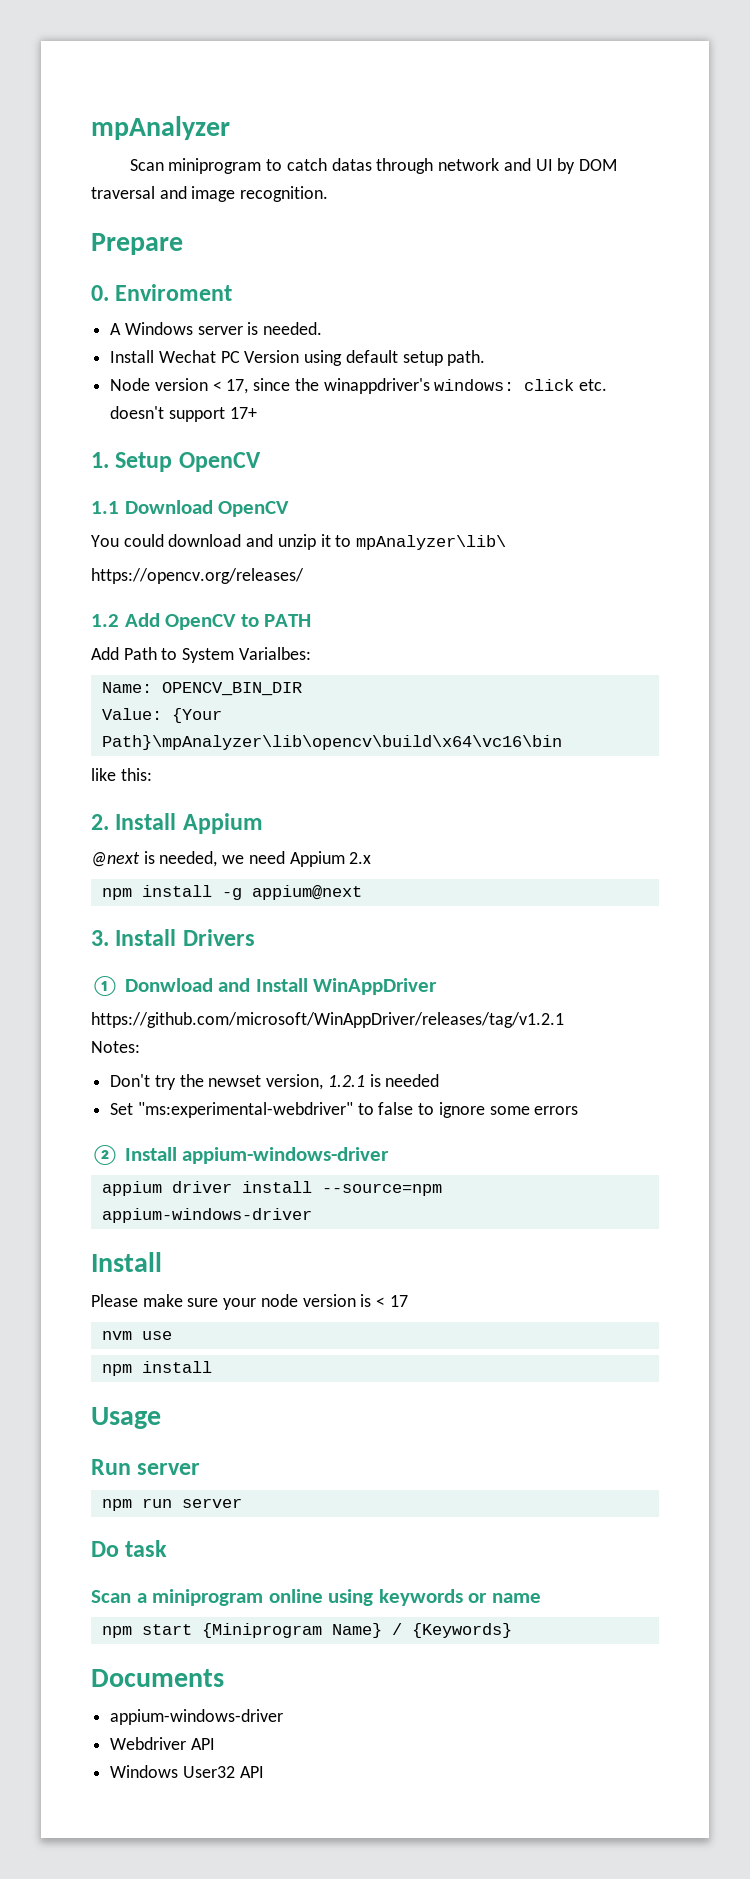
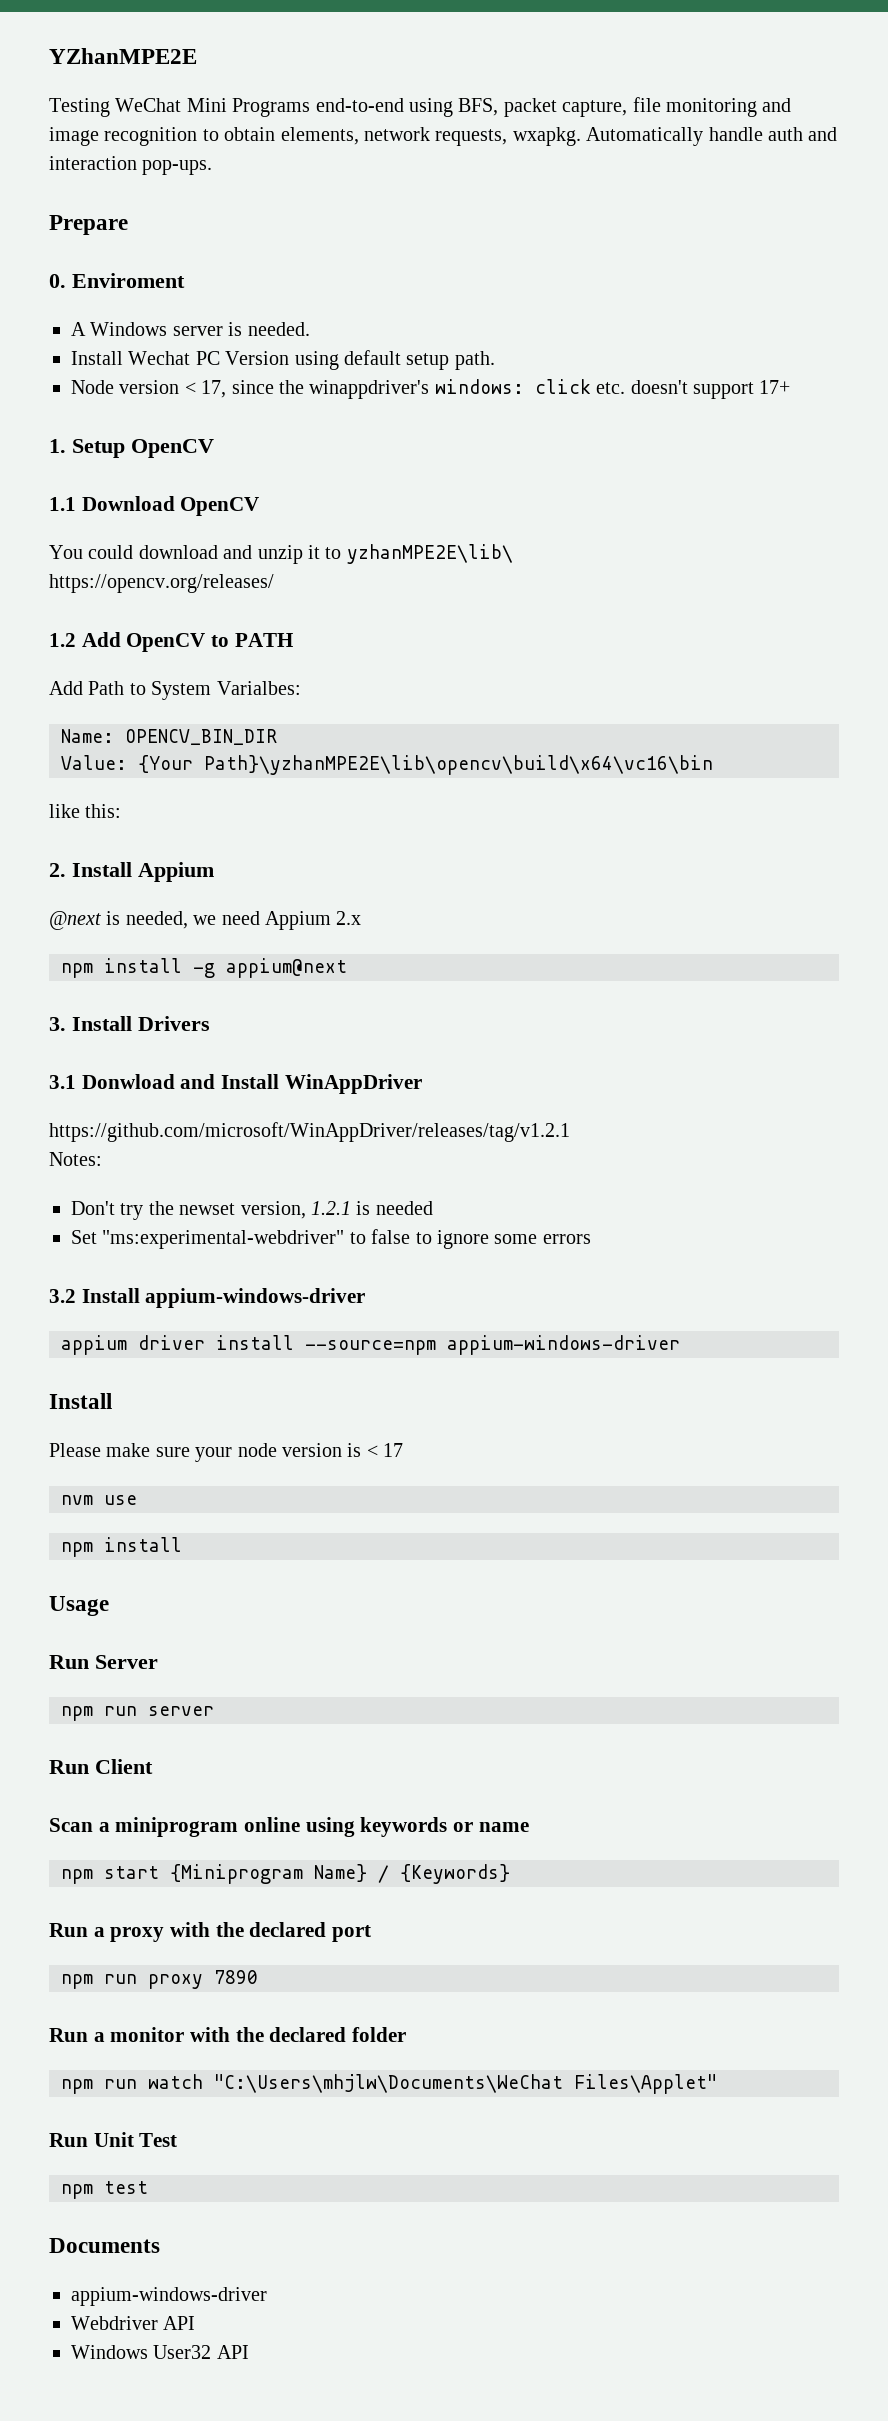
[91,116,230,140] [129,158,618,174] [91,186,329,202] mpAnalyzer // Scan miniprogram to catch datas through network and UI by DOM traversal and image recognition. -> [49,48,197,64] [49,97,792,117] [49,127,838,146] [49,156,213,175] YZhanMPE2E // Testing WeChat Mini Programs end-to-end using BFS, packet capture, file monitoring and image recognition to obtain elements, network requests, wxapkg. Automatically handle auth and interaction pop-ups.
[356,535,507,550] mpAnalyzer\lib\ -> [346,544,513,564] yzhanMPE2E\lib\
[101,735,562,750] Path}\mpAnalyzer\lib\opencv\build\x64\vc16\bin -> [204,755,713,775] Path}\yzhanMPE2E\lib\opencv\build\x64\vc16\bin
[91,976,119,996] ① -> [49,1075,76,1089] 3.1
[91,1145,119,1165] ② -> [49,1289,76,1303] 3.2
[137,1463,201,1475] server -> [95,1655,158,1669] Server
[91,1540,168,1557] Do task -> [49,1759,153,1774] Run Client
(512, 1630) none -> [49,1922,372,1942] [61,1970,258,1989] [49,2027,407,2042] [61,2074,717,2094] [49,2132,178,2147] [61,2181,148,2199] // Run a proxy with the declared port // npm run proxy 7890 // Run a monitor with the declared folder // npm run watch "C:\Users\mhjlw\Documents\WeChat Files\Applet" // Run Unit Test // npm test

